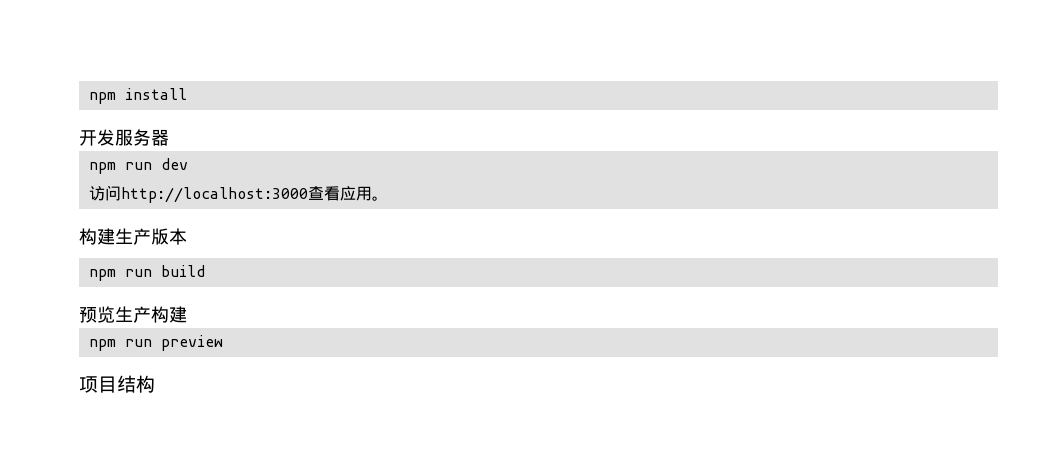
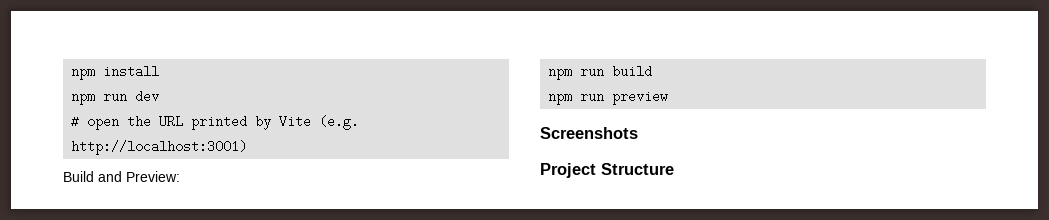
[79,129,169,146] // 开发服务器 -> (160, 71) none
[89,185,389,203] [79,228,187,245] 访问http://localhost:3000查看应用。 // 构建生产版本 -> [71,115,360,130] [71,140,248,155] [63,171,180,182] # open the URL printed by Vite (e.g. http://localhost:3001) // Build and Preview:
[79,306,187,323] // 预览生产构建 -> (653, 71) none
[79,375,155,393] 项目结构 -> [540,127,638,139] [540,163,674,178] Screenshots // Project Structure

